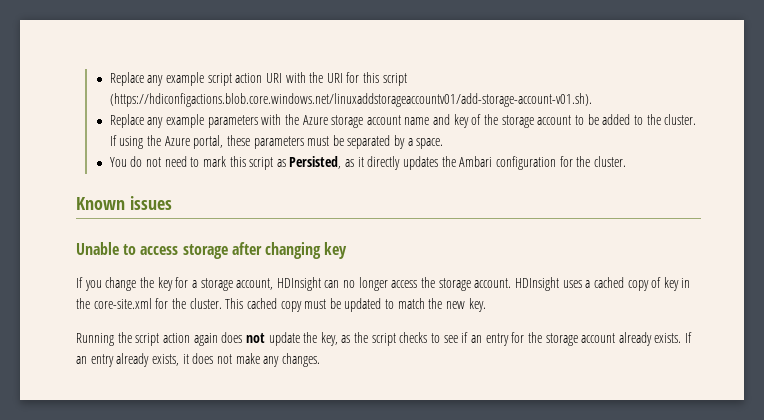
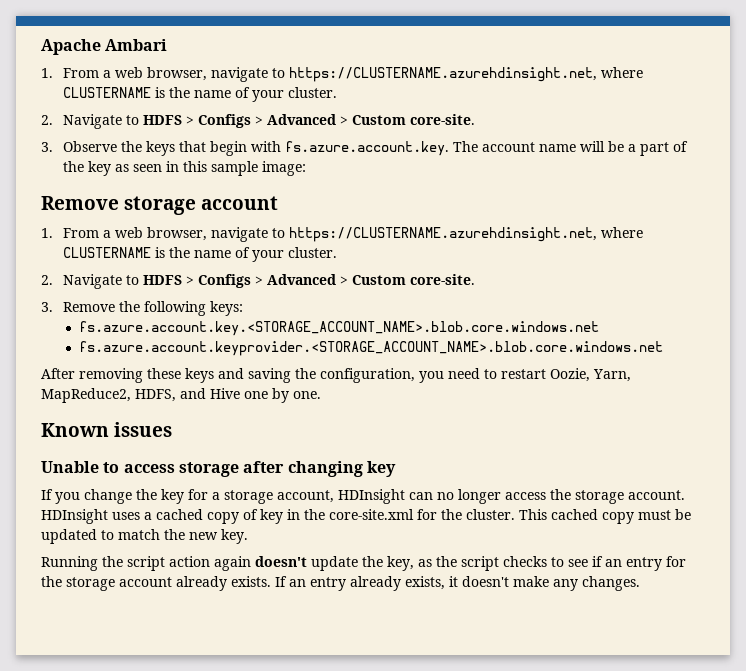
[109,72,407,86] [109,93,592,107] [109,114,697,128] [109,135,444,149] [109,156,626,170] Replace any example script action URI with the URI for this script (https://hdiconfigactions.blob.core.windows.net/linuxaddstorageaccountv01/add-storage-account-v01.sh). // Replace any example parameters with the Azure storage account name and key of the storage account to be added to the cluster. If using the Azure portal, these parameters must be separated by a space. // You do not need to mark this script as Persisted, as it directly updates the Ambari configuration for the cluster. -> [41,39,168,55] [41,67,644,82] [63,87,338,102] [41,114,476,129] [41,141,689,156] [63,161,307,176] [41,196,279,215] [41,227,644,242] [63,247,338,262] [41,274,476,289] [41,301,244,316] [78,321,599,336] [78,341,663,356] [41,368,631,383] [41,388,321,403] Apache Ambari // 1. From a web browser, navigate to https://CLUSTERNAME.azurehdinsight.net, where CLUSTERNAME is the name of your cluster. // 2. Navigate to HDFS > Configs > Advanced > Custom core-site. // 3. Observe the keys that begin with fs.azure.account.key. The account name will be a part of the key as seen in this sample image: // Remove storage account // 1. From a web browser, navigate to https://CLUSTERNAME.azurehdinsight.net, where CLUSTERNAME is the name of your cluster. // 2. Navigate to HDFS > Configs > Advanced > Custom core-site. // 3. Remove the following keys: // fs.azure.account.key.<STORAGE_ACCOUNT_NAME>.blob.core.windows.net // fs.azure.account.keyprovider.<STORAGE_ACCOUNT_NAME>.blob.core.windows.net // After removing these keys and saving the configuration, you need to restart Oozie, Yarn, MapReduce2, HDFS, and Hive one by one.
[221,332,265,343] does not -> [255,556,307,567] doesn't
[192,353,232,364] does not -> [462,576,509,587] doesn't

